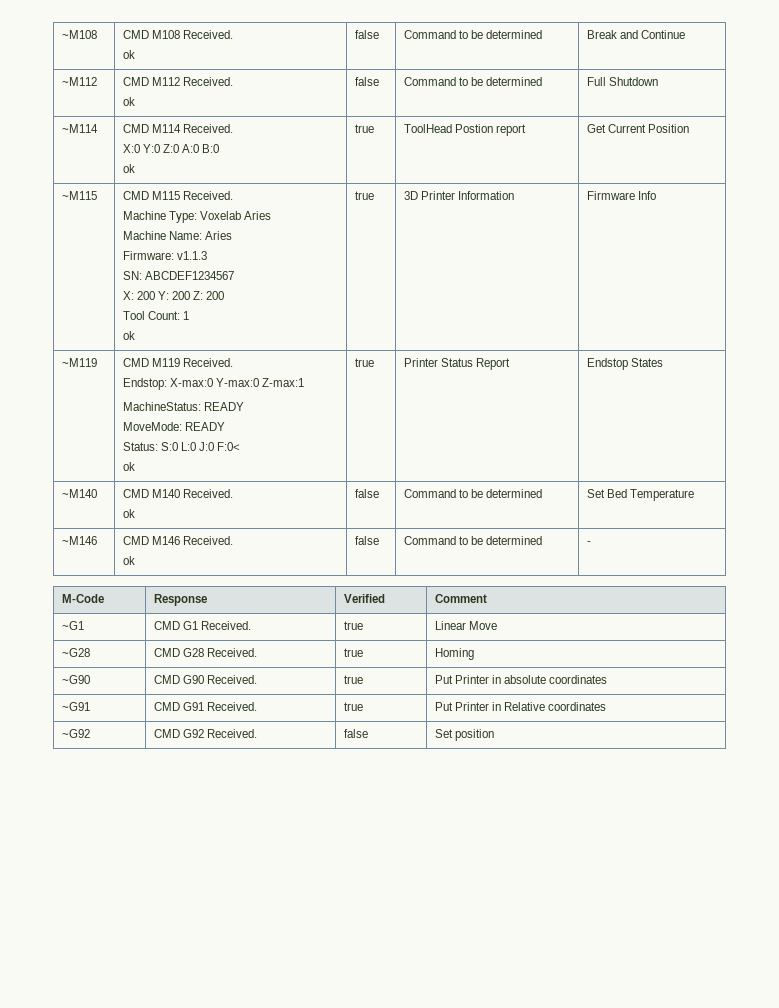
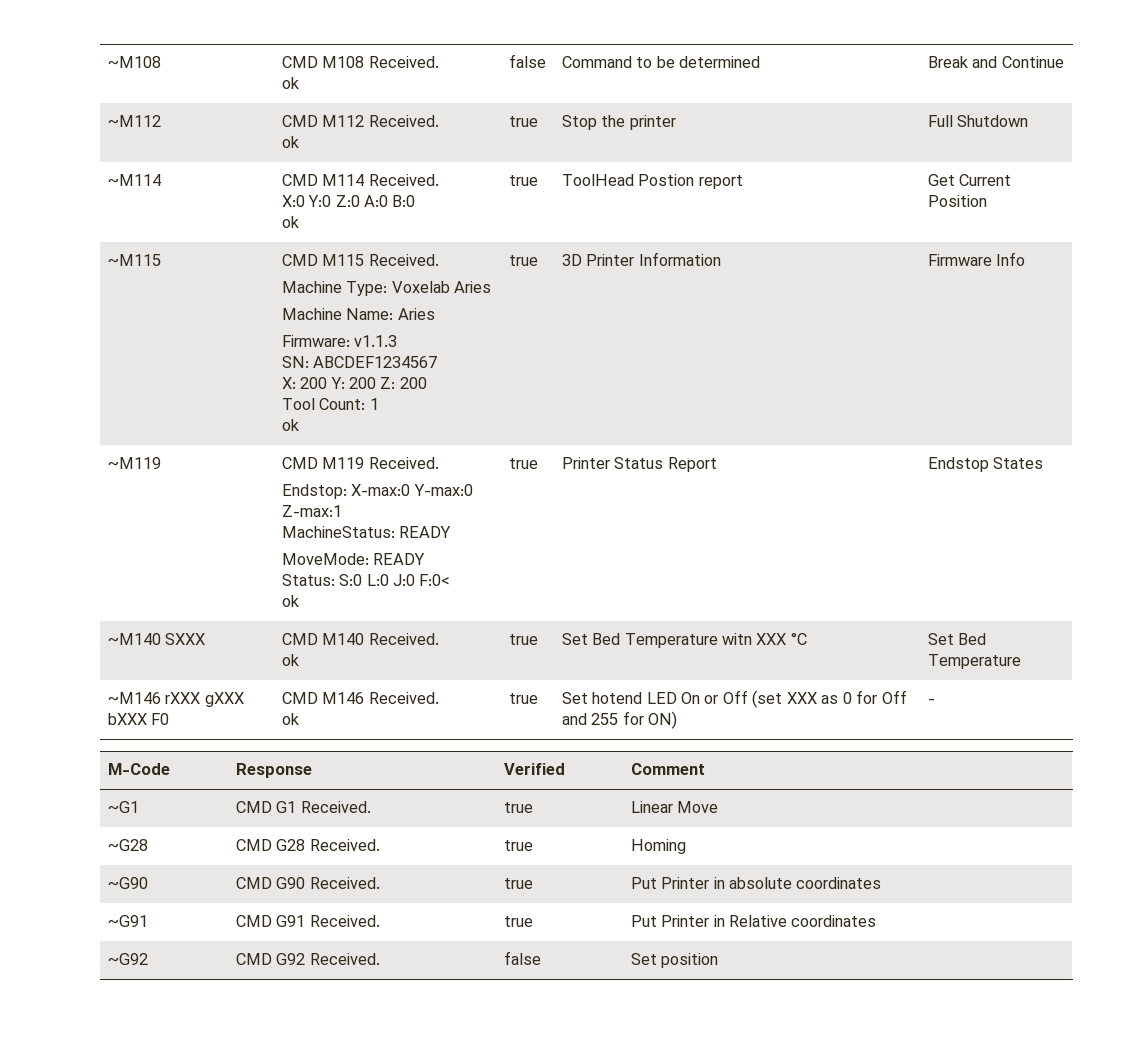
[354,77,379,86] [403,77,542,86] false | Command to be determined -> [508,116,538,127] [561,115,676,130] true | Stop the printer
(97, 493) none -> [165,633,206,645] SXXX
[354,489,379,498] [403,489,542,498] false | Command to be determined -> [508,634,538,645] [561,632,807,648] true | Set Bed Temperature witn XXX °C
(97, 540) none -> [165,692,244,707] [107,713,170,725] rXXX gXXX bXXX F0
[354,536,379,545] [403,536,542,545] false | Command to be determined -> [508,693,538,704] [561,690,907,708] [561,711,677,729] true | Set hotend LED On or Off (set XXX as 0 for Off and 255 for ON)

